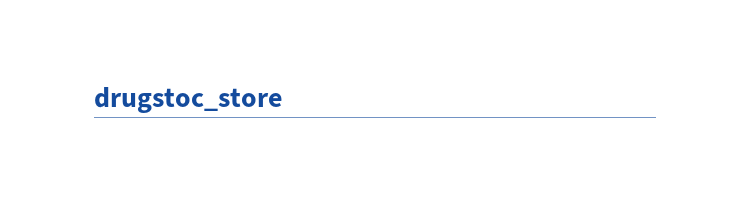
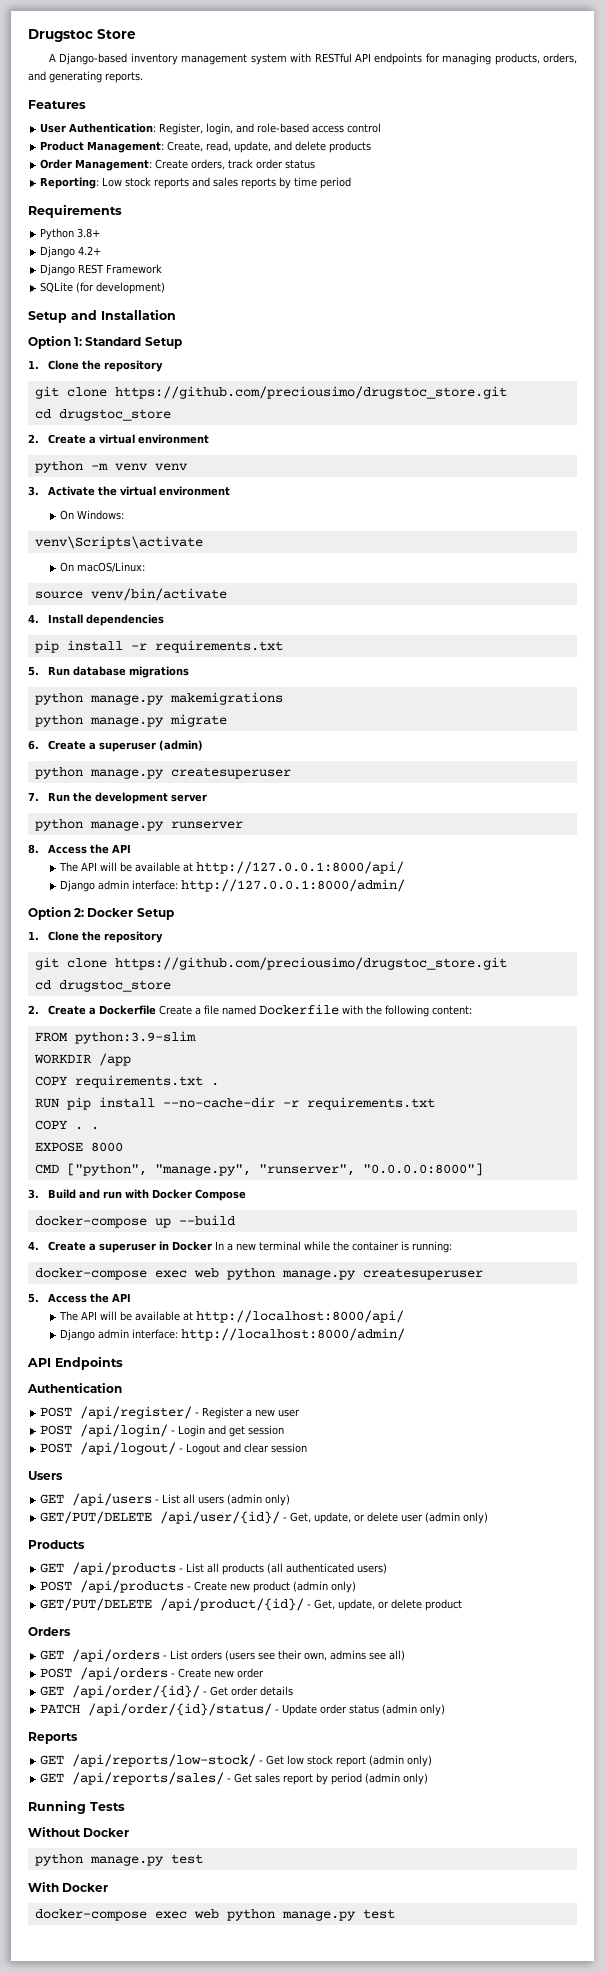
[94,87,283,113] drugstoc_store -> [28,29,136,42] [49,53,577,65] [28,71,143,83] [28,100,86,109] [40,123,382,135] [40,141,372,153] [40,159,316,171] [40,177,352,189] [28,204,122,218] [40,228,101,240] [40,246,102,258] [40,264,163,276] [40,282,166,294] [28,309,176,323] [28,336,182,349] [28,360,163,372] [34,386,507,399] [34,409,171,421] [28,434,209,444] [34,461,188,473] [28,486,230,496] [59,510,124,520] [34,536,203,549] [59,562,145,573] [34,588,227,601] [28,614,164,626] [34,640,283,653] [28,666,189,678] [34,692,283,705] [34,714,227,727] [28,740,203,752] [34,767,291,779] [28,792,207,804] [34,819,243,831] [28,844,131,854] [58,861,404,874] [59,879,405,892] [28,907,174,920] [28,931,163,943] [34,957,507,970] [34,980,171,992] [28,1004,472,1017] [34,1031,196,1044] [33,1053,131,1066] [34,1075,219,1088] [34,1097,435,1110] [34,1120,99,1130] [34,1142,123,1152] [34,1163,483,1176] [28,1189,246,1201] [34,1215,235,1228] [28,1241,452,1253] [34,1268,483,1280] [28,1293,131,1303] [58,1310,404,1323] [59,1328,405,1341] [27,1356,123,1370] [27,1383,122,1393] [40,1406,301,1419] [40,1424,285,1437] [40,1442,308,1455] [28,1471,63,1480] [40,1493,291,1506] [40,1511,489,1524] [28,1540,85,1549] [40,1562,388,1575] [40,1580,357,1593] [40,1598,463,1611] [28,1627,71,1636] [40,1649,406,1662] [40,1667,265,1680] [40,1685,294,1698] [40,1703,446,1716] [28,1732,78,1744] [40,1754,433,1767] [40,1772,429,1785] [28,1800,125,1814] [28,1827,130,1837] [34,1854,203,1866] [28,1882,109,1892] [34,1909,395,1921] Drugstoc Store // A Django-based inventory management system with RESTful API endpoints for managing products, orders, and generating reports. // Features // User Authentication: Register, login, and role-based access control // Product Management: Create, read, update, and delete products // Order Management: Create orders, track order status // Reporting: Low stock reports and sales reports by time period // Requirements // Python 3.8+ // Django 4.2+ // Django REST Framework // SQLite (for development) // Setup and Installation // Option 1: Standard Setup // 1. Clone the repository // git clone https://github.com/preciousimo/drugstoc_store.git // cd drugstoc_store // 2. Create a virtual environment // python -m venv venv // 3. Activate the virtual environment // On Windows: // venv\Scripts\activate // On macOS/Linux: // source venv/bin/activate // 4. Install dependencies // pip install -r requirements.txt // 5. Run database migrations // python manage.py makemigrations // python manage.py migrate // 6. Create a superuser (admin) // python manage.py createsuperuser // 7. Run the development server // python manage.py runserver // 8. Access the API // The API will be available at http://127.0.0.1:8000/api/ // Django admin interface: http://127.0.0.1:8000/admin/ // Option 2: Docker Setup // 1. Clone the repository // git clone https://github.com/preciousimo/drugstoc_store.git // cd drugstoc_store // 2. Create a Dockerfile Create a file named Dockerfile with the following content: // FROM python:3.9-slim // WORKDIR /app // COPY requirements.txt . // RUN pip install --no-cache-dir -r requirements.txt // COPY . . // EXPOSE 8000 // CMD ["python", "manage.py", "runserver", "0.0.0.0:8000"] // 3. Build and run with Docker Compose // docker-compose up --build // 4. Create a superuser in Docker In a new terminal while the container is running: // docker-compose exec web python manage.py createsuperuser // 5. Access the API // The API will be available at http://localhost:8000/api/ // Django admin interface: http://localhost:8000/admin/ // API Endpoints // Authentication // POST /api/register/ - Register a new user // POST /api/login/ - Login and get session // POST /api/logout/ - Logout and clear session // Users // GET /api/users - List all users (admin only) // GET/PUT/DELETE /api/user/{id}/ - Get, update, or delete user (admin only) // Products // GET /api/products - List all products (all authenticated users) // POST /api/products - Create new product (admin only) // GET/PUT/DELETE /api/product/{id}/ - Get, update, or delete product // Orders // GET /api/orders - List orders (users see their own, admins see all) // POST /api/orders - Create new order // GET /api/order/{id}/ - Get order details // PATCH /api/order/{id}/status/ - Update order status (admin only) // Reports // GET /api/reports/low-stock/ - Get low stock report (admin only) // GET /api/reports/sales/ - Get sales report by period (admin only) // Running Tests // Without Docker // python manage.py test // With Docker // docker-compose exec web python manage.py test

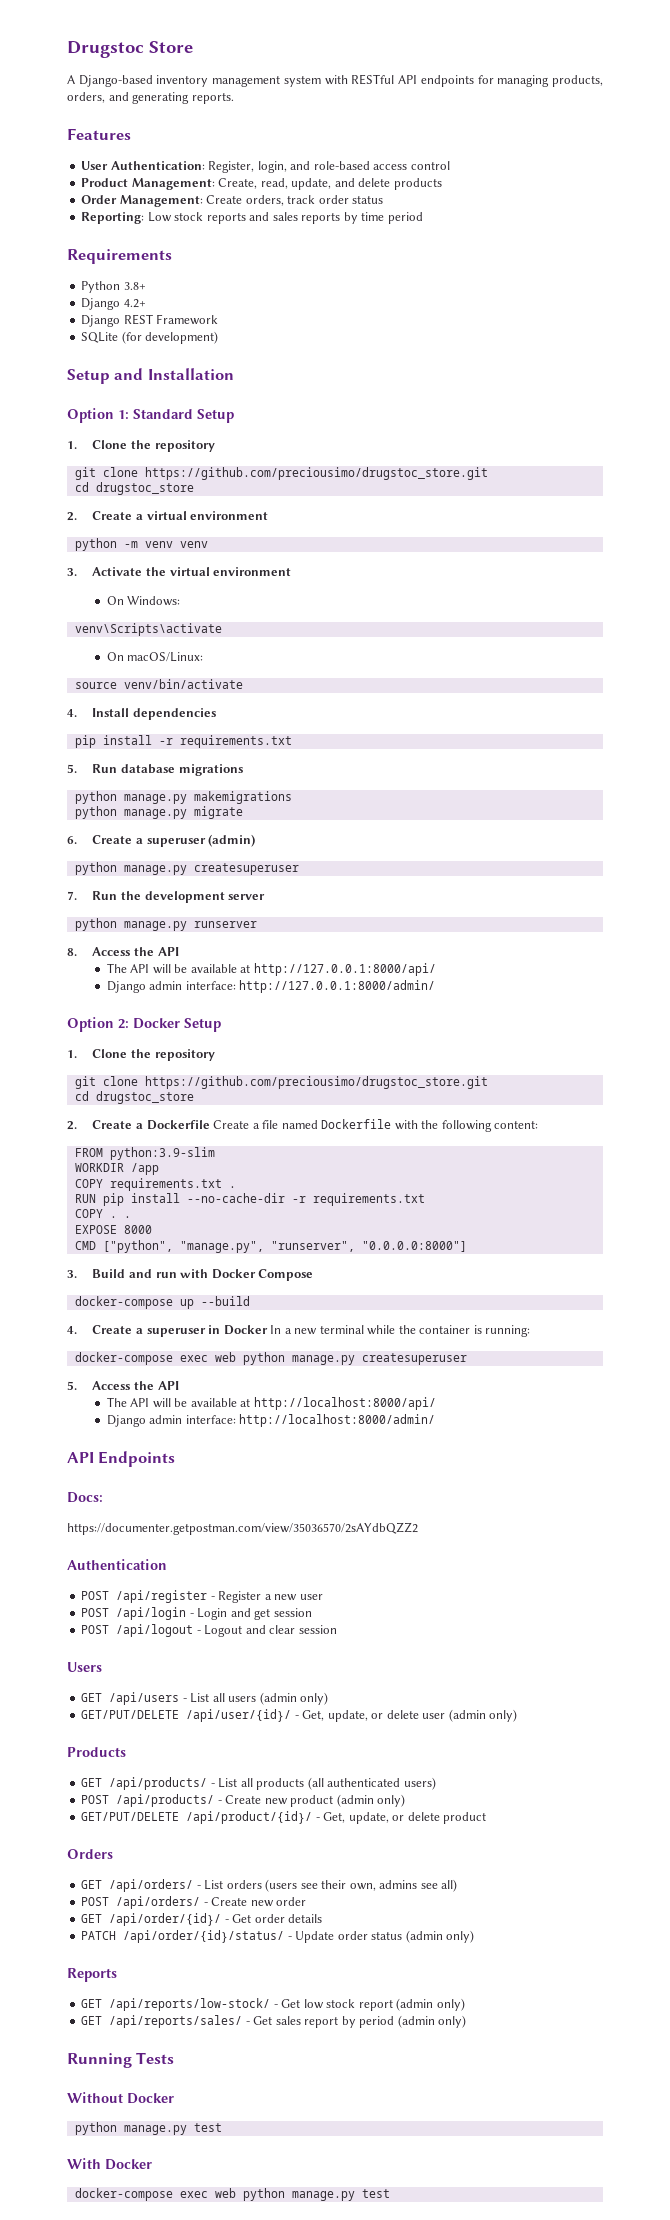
(123, 1363) none -> [67,1492,103,1503] [67,1522,418,1535] // Docs: // https://documenter.getpostman.com/view/35036570/2sAYdbQZZ2
[80,1406,193,1419] /api/register/ -> [116,1590,208,1603] /api/register
[80,1424,169,1437] /api/login/ -> [116,1607,187,1620] /api/login
[80,1442,177,1455] /api/logout/ -> [116,1624,194,1637] /api/logout
[72,1562,177,1575] /api/products -> [109,1777,208,1790] /api/products/
[80,1580,185,1593] /api/products -> [116,1794,215,1807] /api/products/
[72,1649,161,1662] /api/orders -> [109,1879,194,1892] /api/orders/
[80,1667,169,1680] /api/orders -> [116,1896,201,1909] /api/orders/

